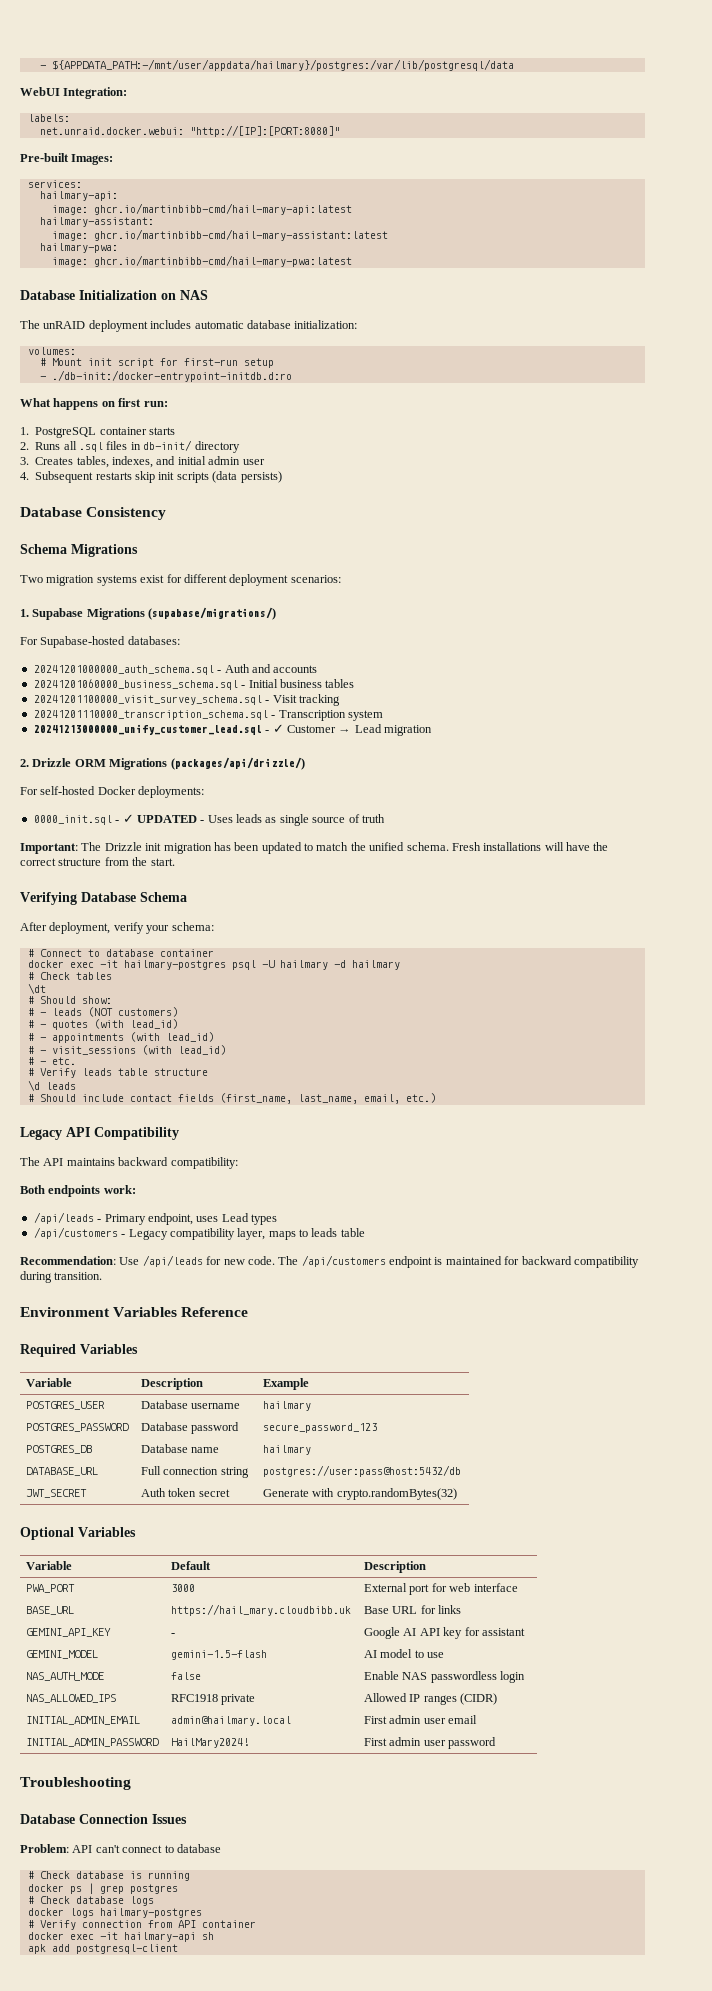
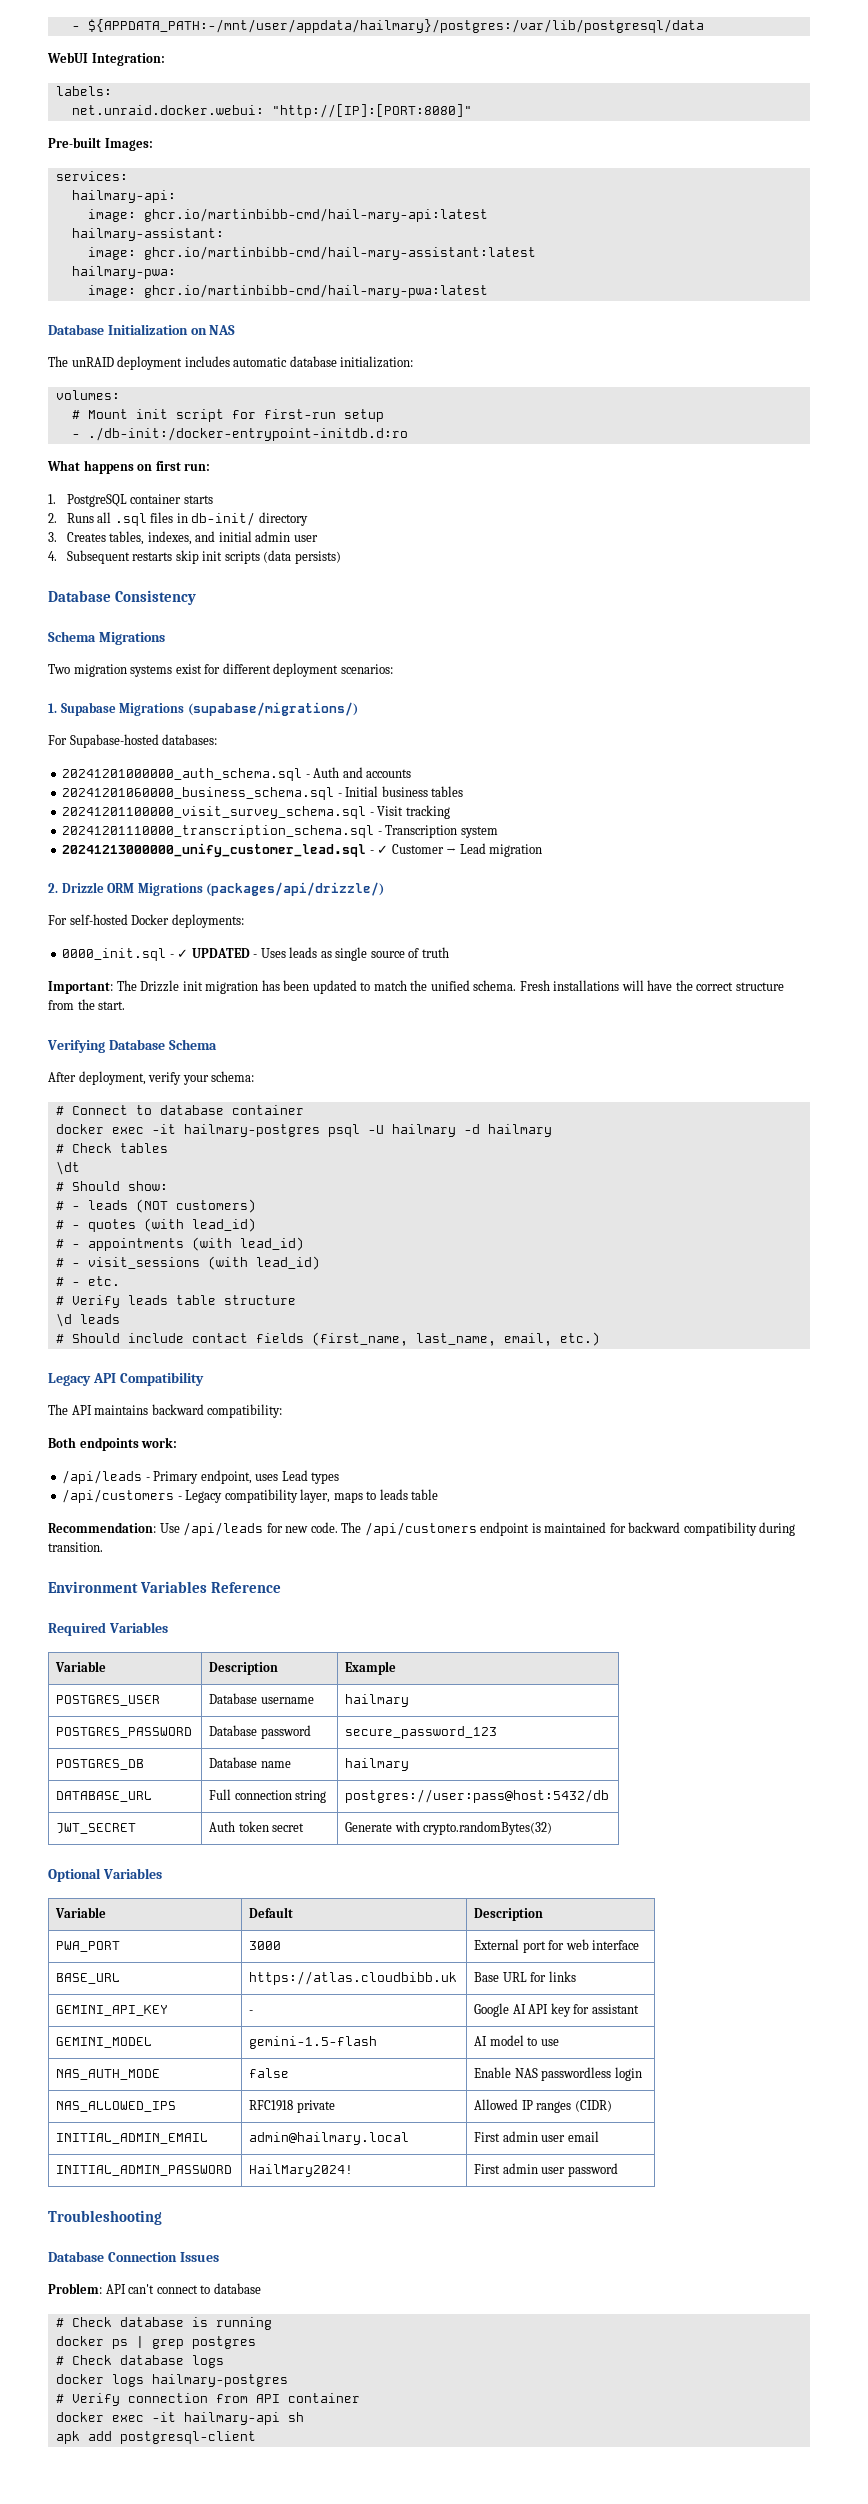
[171,1604,352,1616] https://hail_mary.cloudbibb.uk -> [249,1971,458,1985] https://atlas.cloudbibb.uk

